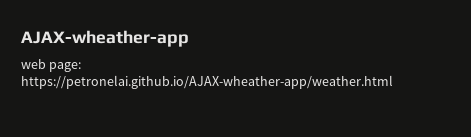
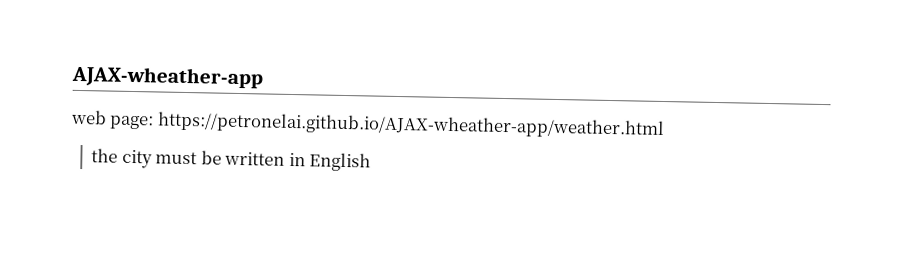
(393, 82) none -> [91,148,372,172] // the city must be written in English

